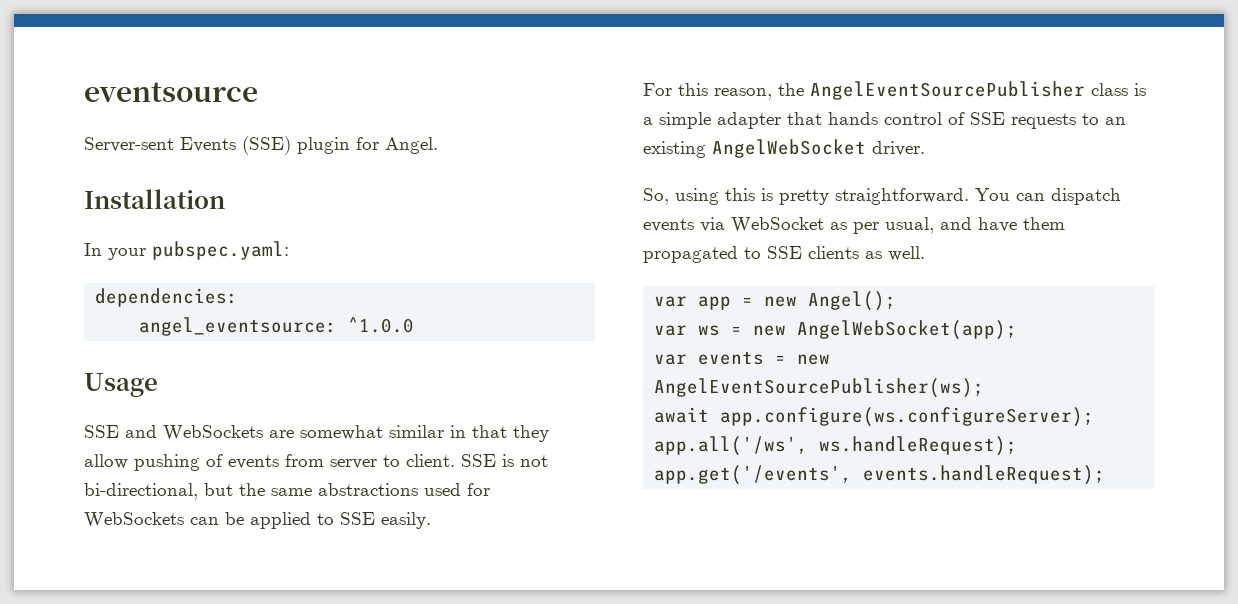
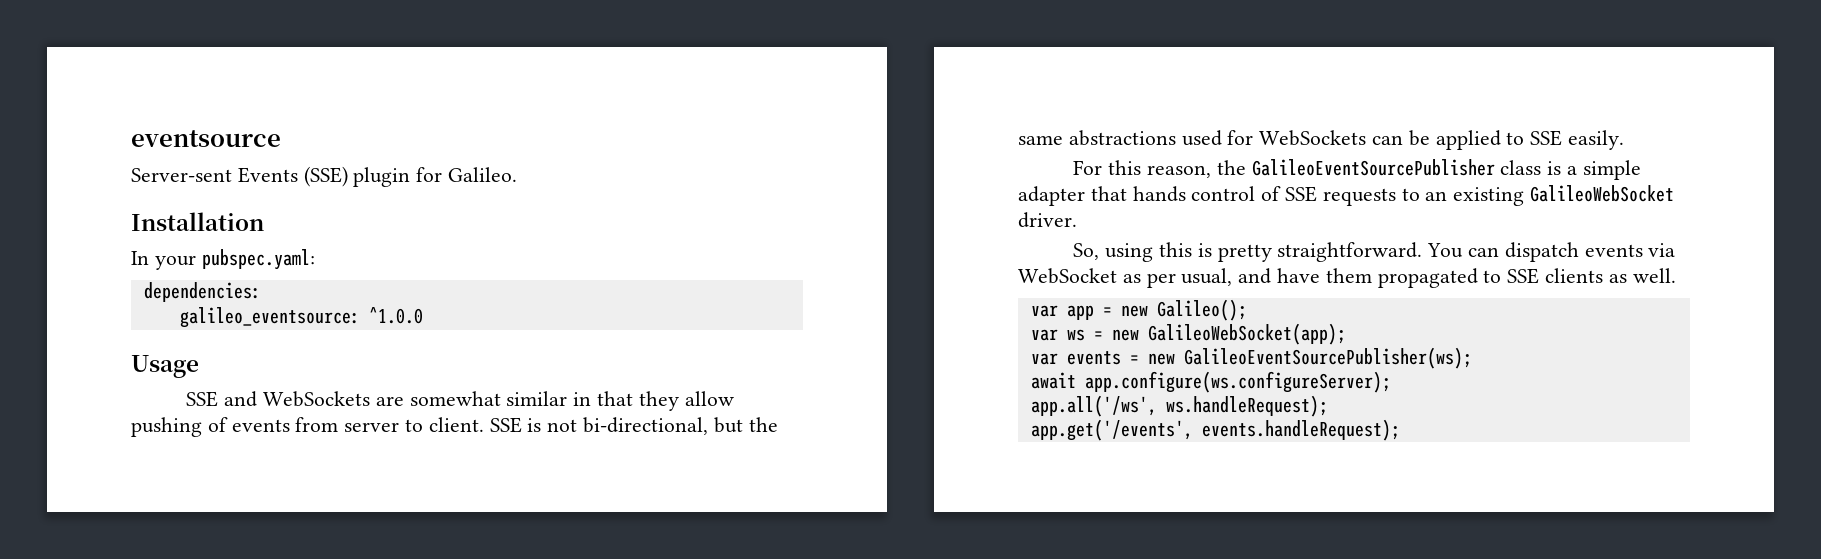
[385,137,438,154] Angel. -> [448,167,518,182] Galileo.
[139,317,338,336] angel_eventsource: -> [179,307,360,328] galileo_eventsource:
[810,81,1085,100] AngelEventSourcePublisher -> [1251,159,1495,176] GalileoEventSourcePublisher
[712,139,866,158] AngelWebSocket -> [1530,185,1675,202] GalileoWebSocket
[808,291,897,311] Angel(); -> [1156,299,1247,321] Galileo();
[797,320,1018,340] AngelWebSocket(app); -> [1147,323,1346,345] GalileoWebSocket(app);
[654,378,985,398] AngelEventSourcePublisher(ws); -> [1183,347,1472,369] GalileoEventSourcePublisher(ws);

